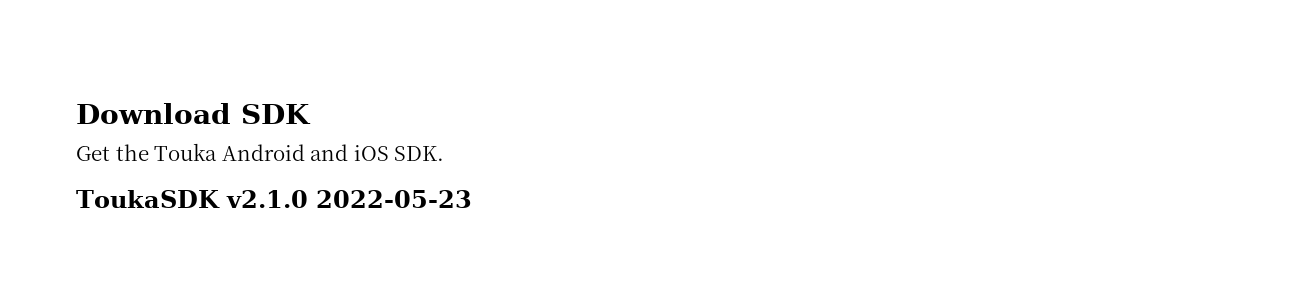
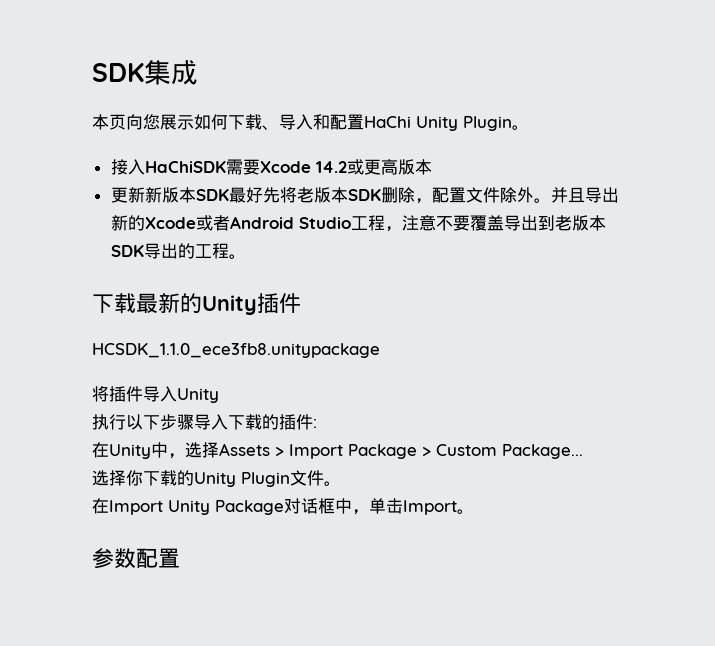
[76,103,311,124] [76,143,445,161] [76,190,472,208] Download SDK // Get the Touka Android and iOS SDK. // ToukaSDK v2.1.0 2022-05-23 -> [92,60,198,85] [92,114,529,131] [110,159,432,175] [110,187,619,204] [110,215,606,232] [110,243,246,259] [92,293,301,315] [92,343,380,358] [92,386,219,403] [92,414,317,430] [92,442,583,459] [92,470,341,487] [92,498,474,515] [92,548,180,569] SDK集成 // 本页向您展示如何下载、导入和配置HaChi Unity Plugin。 // 接入HaChiSDK需要Xcode 14.2或更高版本 // 更新新版本SDK最好先将老版本SDK删除，配置文件除外。并且导出新的Xcode或者Android Studio工程，注意不要覆盖导出到老版本SDK导出的工程。 // 下载最新的Unity插件 // HCSDK_1.1.0_ece3fb8.unitypackage // 将插件导入Unity // 执行以下步骤导入下载的插件: // 在Unity中，选择Assets > Import Package > Custom Package... // 选择你下载的Unity Plugin文件。 // 在Import Unity Package对话框中，单击Import。 // 参数配置

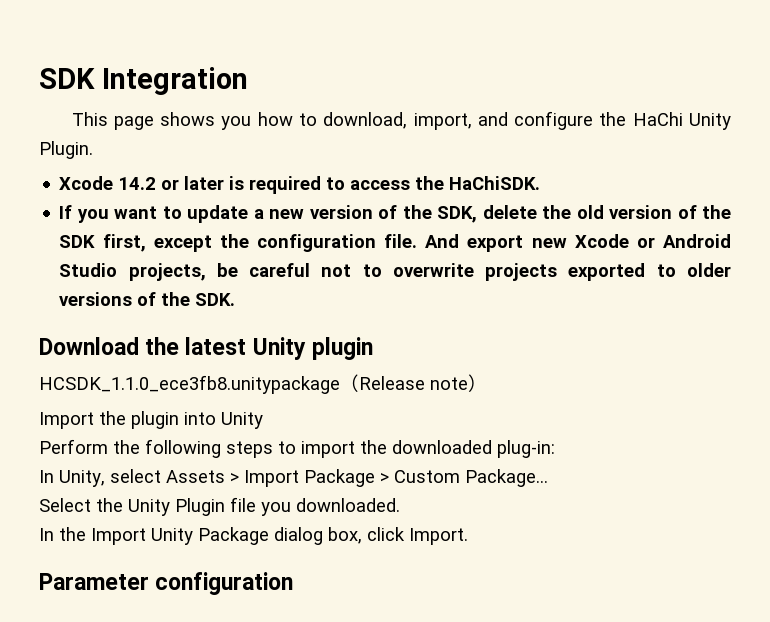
[92,60,198,85] [92,114,529,131] [110,159,432,175] [110,187,619,204] [110,215,606,232] [110,243,246,259] [92,293,301,315] [92,343,380,358] [92,386,219,403] [92,414,317,430] [92,442,219,459] SDK集成 // 本页向您展示如何下载、导入和配置HaChi Unity Plugin。 // 接入HaChiSDK需要Xcode 14.2或更高版本 // 更新新版本SDK最好先将老版本SDK删除，配置文件除外。并且导出新的Xcode或者Android Studio工程，注意不要覆盖导出到老版本SDK导出的工程。 // 下载最新的Unity插件 // HCSDK_1.1.0_ece3fb8.unitypackage // 将插件导入Unity // 执行以下步骤导入下载的插件: // 在Unity中，选择 -> [39,67,248,95] [71,111,732,130] [39,141,93,159] [59,176,541,194] [59,205,731,223] [59,234,731,252] [59,263,731,281] [59,292,236,306] [39,337,373,360] [39,374,487,394] [39,411,263,429] [39,439,555,458] [39,469,161,487] SDK Integration // This page shows you how to download, import, and configure the HaChi Unity Plugin. // Xcode 14.2 or later is required to access the HaChiSDK. // If you want to update a new version of the SDK, delete the old version of the SDK first, except the configuration file. And export new Xcode or Android Studio projects, be careful not to overwrite projects exported to older versions of the SDK. // Download the latest Unity plugin // HCSDK_1.1.0_ece3fb8.unitypackage（Release note） // Import the plugin into Unity // Perform the following steps to import the downloaded plug-in: // In Unity, select
[92,470,341,487] [92,498,474,515] [92,548,180,569] 选择你下载的Unity Plugin文件。 // 在Import Unity Package对话框中，单击Import。 // 参数配置 -> [39,497,400,516] [39,527,468,545] [39,572,294,595] Select the Unity Plugin file you downloaded. // In the Import Unity Package dialog box, click Import. // Parameter configuration

